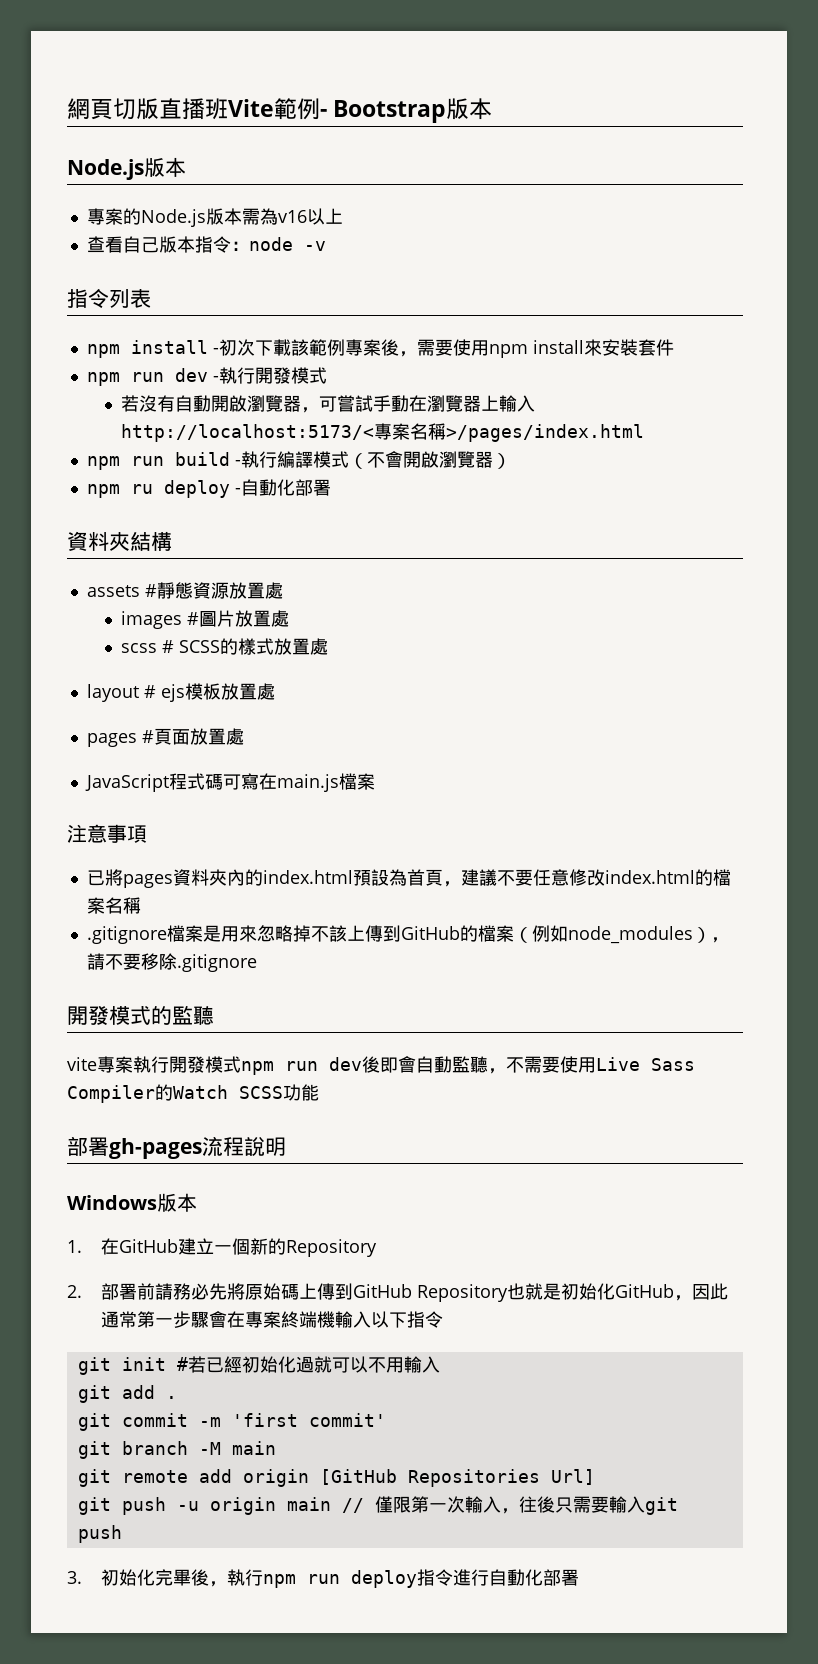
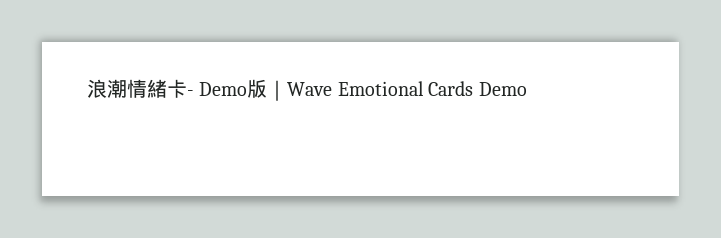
[67,98,493,123] [67,157,186,180] [86,208,343,227] [86,236,326,253] [67,288,151,309] [86,339,674,358] [86,367,327,386] [121,395,536,413] [121,423,645,442] [86,451,511,470] [86,479,331,498] [67,531,172,551] [86,582,283,599] [121,610,290,629] [121,638,329,655] [86,683,275,702] [86,728,244,747] [84,773,375,792] [67,824,147,843] [86,869,731,888] [86,897,141,914] [86,925,729,944] [86,953,257,972] [67,1005,214,1026] [67,1056,695,1075] [67,1084,319,1103] [67,1136,286,1159] [67,1193,197,1212] [67,1238,378,1257] [67,1283,729,1302] [101,1311,444,1328] [77,1356,440,1375] [77,1385,177,1403] [77,1413,386,1431] [77,1441,276,1459] [77,1469,595,1487] [77,1496,678,1515] [77,1525,122,1543] [67,1569,580,1588] 網頁切版直播班Vite範例- Bootstrap版本 // Node.js版本 // 專案的Node.js版本需為v16以上 // 查看自己版本指令：node -v // 指令列表 // npm install -初次下載該範例專案後，需要使用npm install來安裝套件 // npm run dev -執行開發模式 // 若沒有自動開啟瀏覽器，可嘗試手動在瀏覽器上輸入http://localhost:5173/<專案名稱>/pages/index.html // npm run build -執行編譯模式（不會開啟瀏覽器） // npm ru deploy -自動化部署 // 資料夾結構 // assets #靜態資源放置處 // images #圖片放置處 // scss # SCSS的樣式放置處 // layout # ejs模板放置處 // pages #頁面放置處 // JavaScript程式碼可寫在main.js檔案 // 注意事項 // 已將pages資料夾內的index.html預設為首頁，建議不要任意修改index.html的檔案名稱 // .gitignore檔案是用來忽略掉不該上傳到GitHub的檔案（例如node_modules），請不要移除.gitignore // 開發模式的監聽 // vite專案執行開發模式npm run dev後即會自動監聽，不需要使用Live Sass Compiler的Watch SCSS功能 // 部署gh-pages流程說明 // Windows版本 // 1.在GitHub建立一個新的Repository // 2.部署前請務必先將原始碼上傳到GitHub Repository也就是初始化GitHub，因此通常第一步驟會在專案終端機輸入以下指令 // git init #若已經初始化過就可以不用輸入 // git add . // git commit -m 'first commit' // git branch -M main // git remote add origin [GitHub Repositories Url] // git push -u origin main // 僅限第一次輸入，往後只需要輸入git push // 3.初始化完畢後，執行npm run deploy指令進行自動化部署 -> [87,79,527,101] 浪潮情緒卡- Demo版｜Wave Emotional Cards Demo

